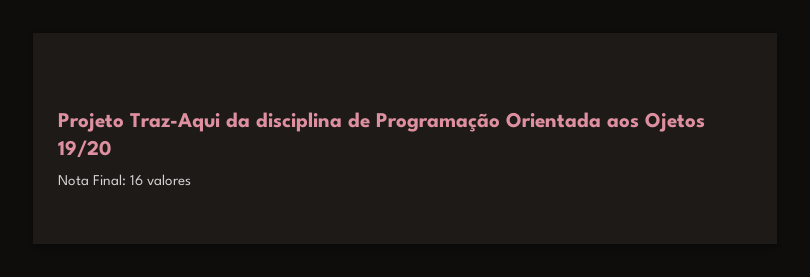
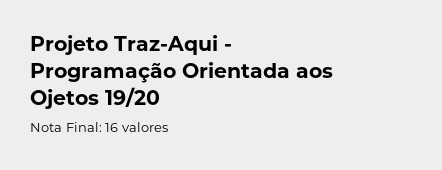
[226,112,370,132] da disciplina de -> [224,44,232,51] -

